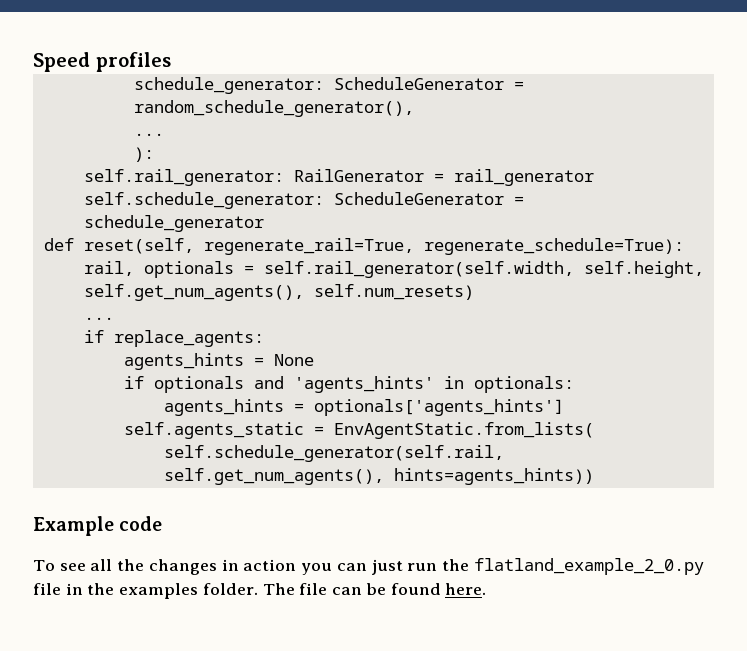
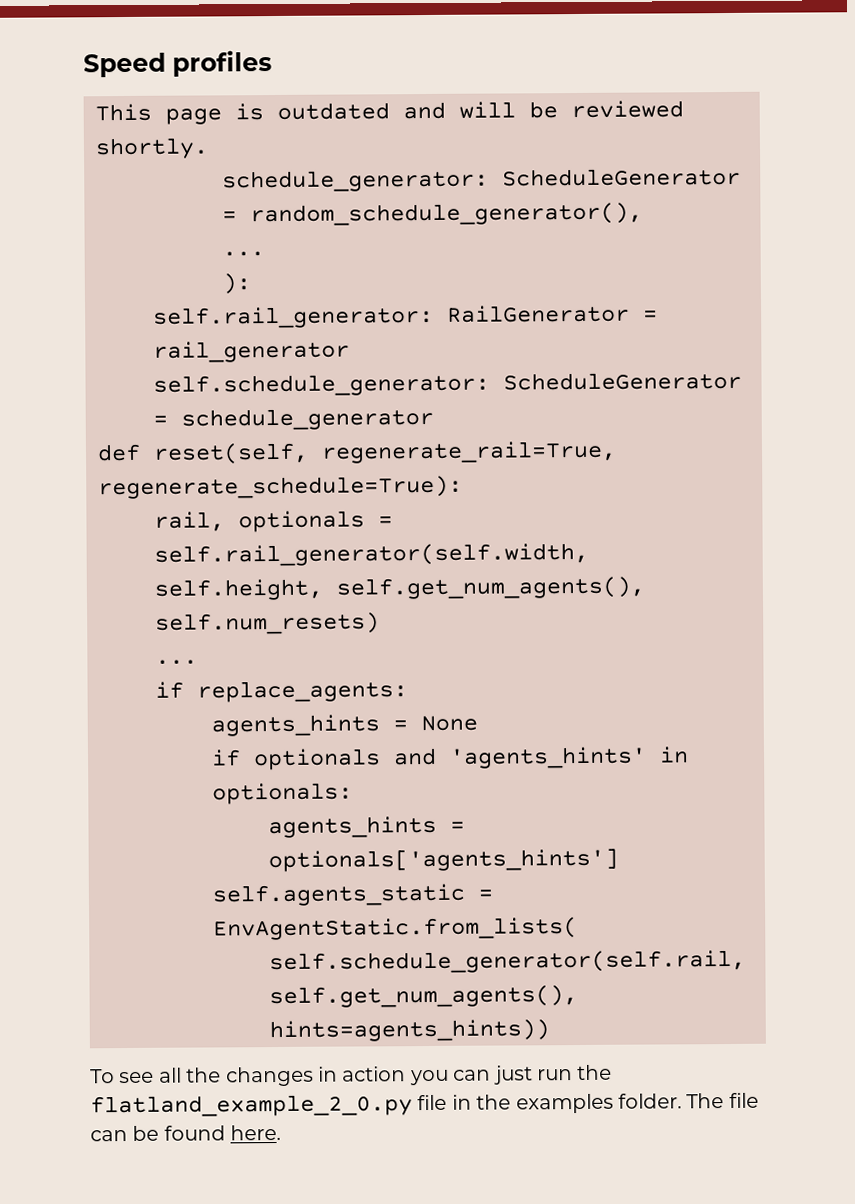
(171, 62) none -> [95,100,684,125] [95,137,209,160] // This page is outdated and will be reviewed shortly.
[33,516,163,536] // Example code -> (550, 1031) none

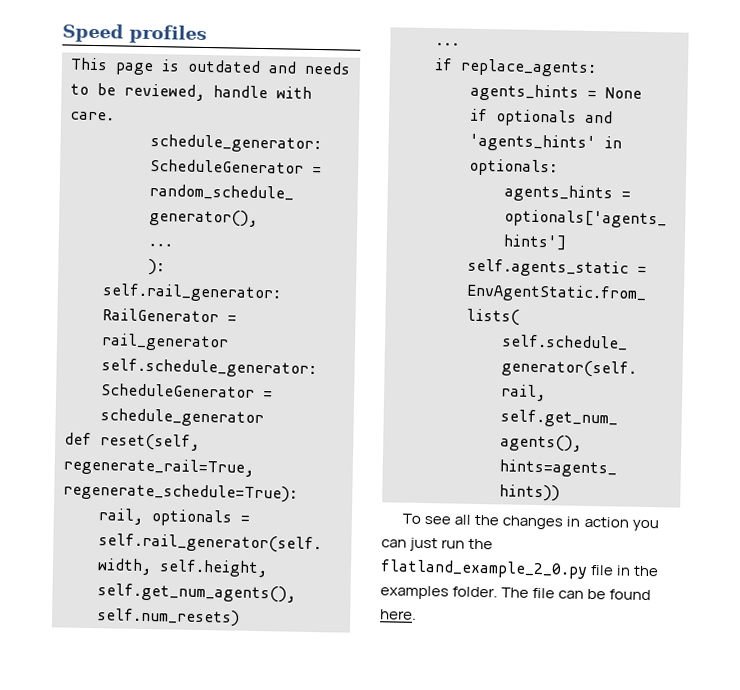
[459,100,684,119] [95,137,209,160] will be reviewed shortly. -> [304,61,351,75] [70,83,312,101] [70,111,115,121] needs to be reviewed, handle with care.

